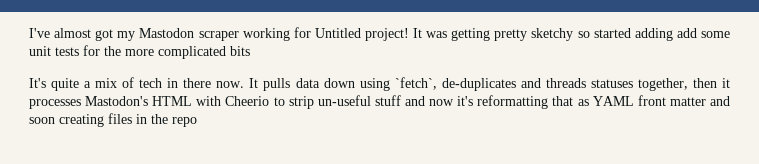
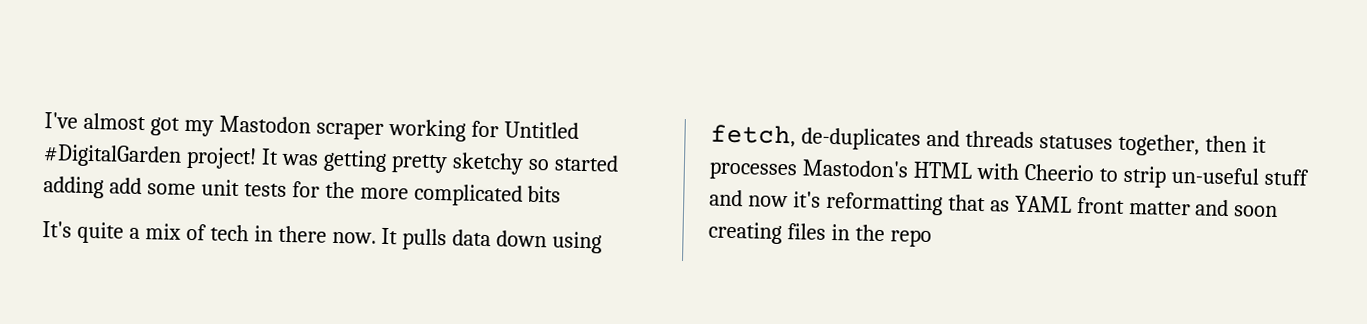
(361, 33) none -> [43,144,182,168] #DigitalGarden
[394,77,437,90] `fetch`, -> [710,124,796,148] fetch,

